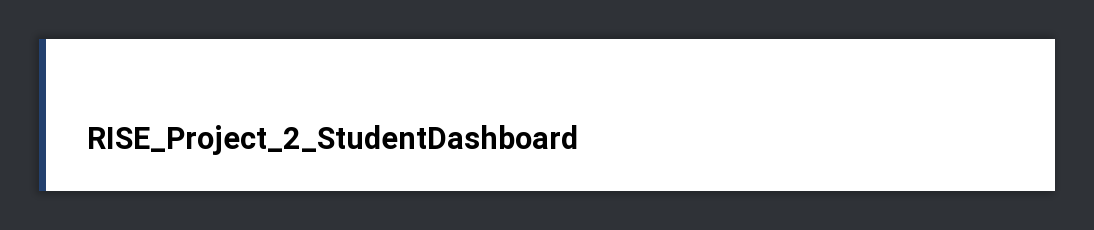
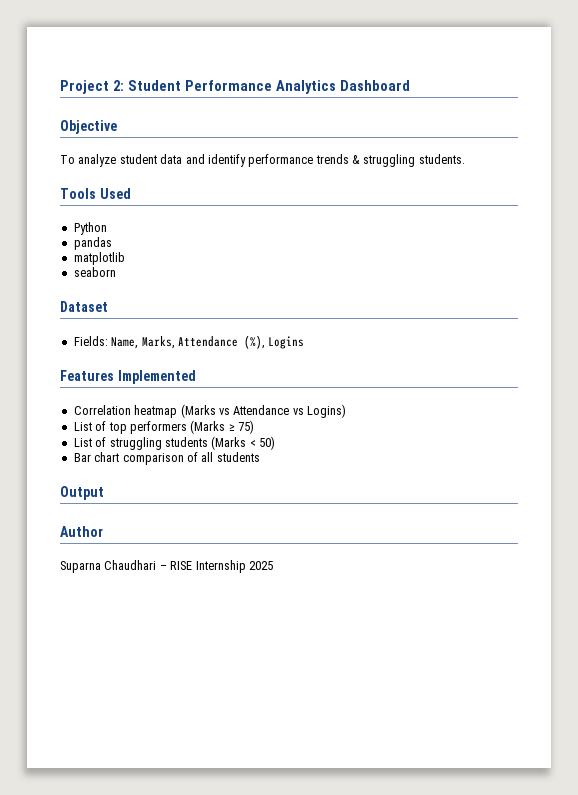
[87,125,578,155] RISE_Project_2_StudentDashboard -> [60,80,410,94] [60,120,117,134] [60,154,465,167] [60,188,131,199] [73,222,107,235] [73,237,112,250] [73,252,125,265] [73,267,116,277] [60,301,108,312] [73,335,305,349] [60,370,196,384] [73,404,346,418] [73,420,254,434] [73,436,275,450] [73,452,260,465] [60,486,104,500] [60,526,103,537] [60,560,273,573] Project 2: Student Performance Analytics Dashboard // Objective // To analyze student data and identify performance trends & struggling students. // Tools Used // Python // pandas // matplotlib // seaborn // Dataset // Fields: Name, Marks, Attendance (%), Logins // Features Implemented // Correlation heatmap (Marks vs Attendance vs Logins) // List of top performers (Marks ≥ 75) // List of struggling students (Marks < 50) // Bar chart comparison of all students // Output // Author // Suparna Chaudhari – RISE Internship 2025

